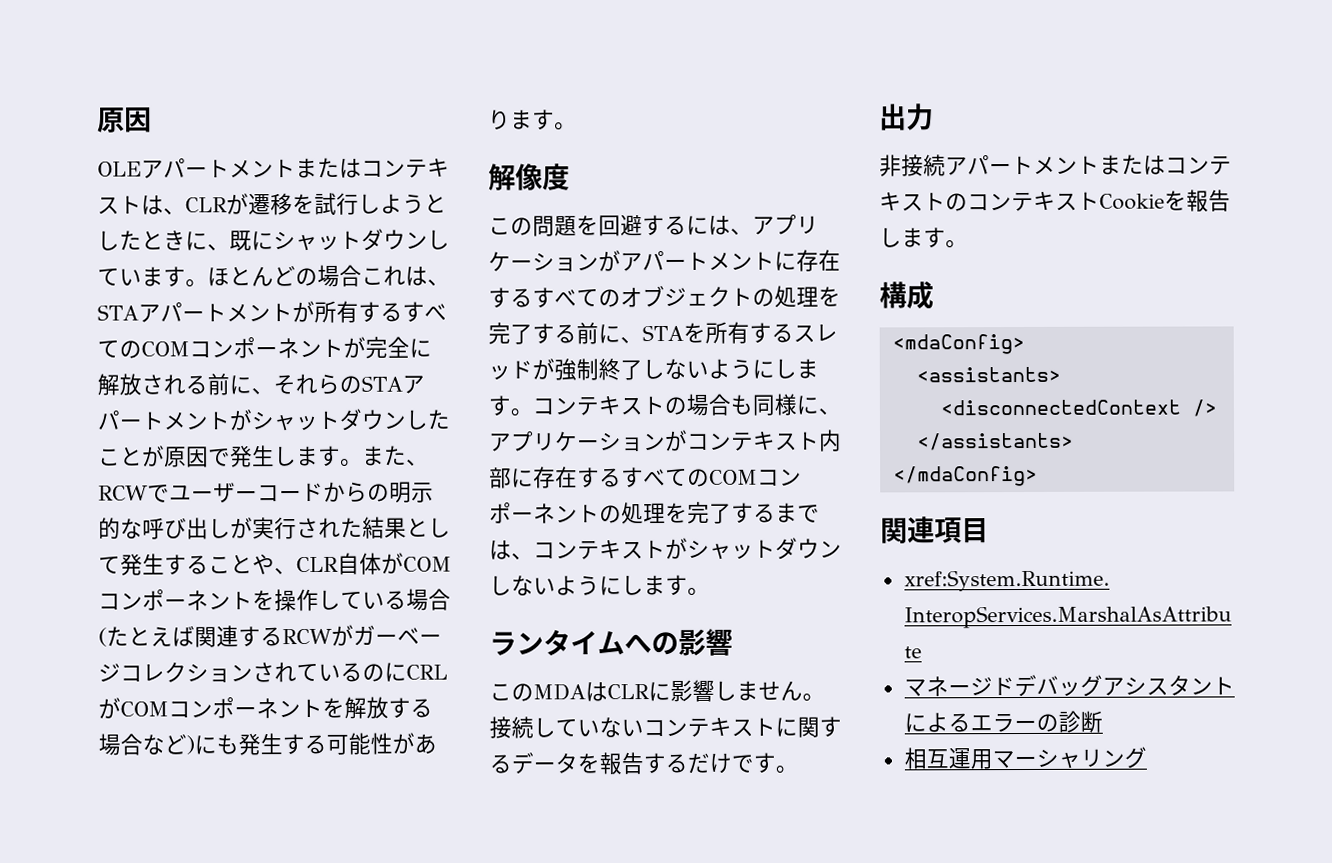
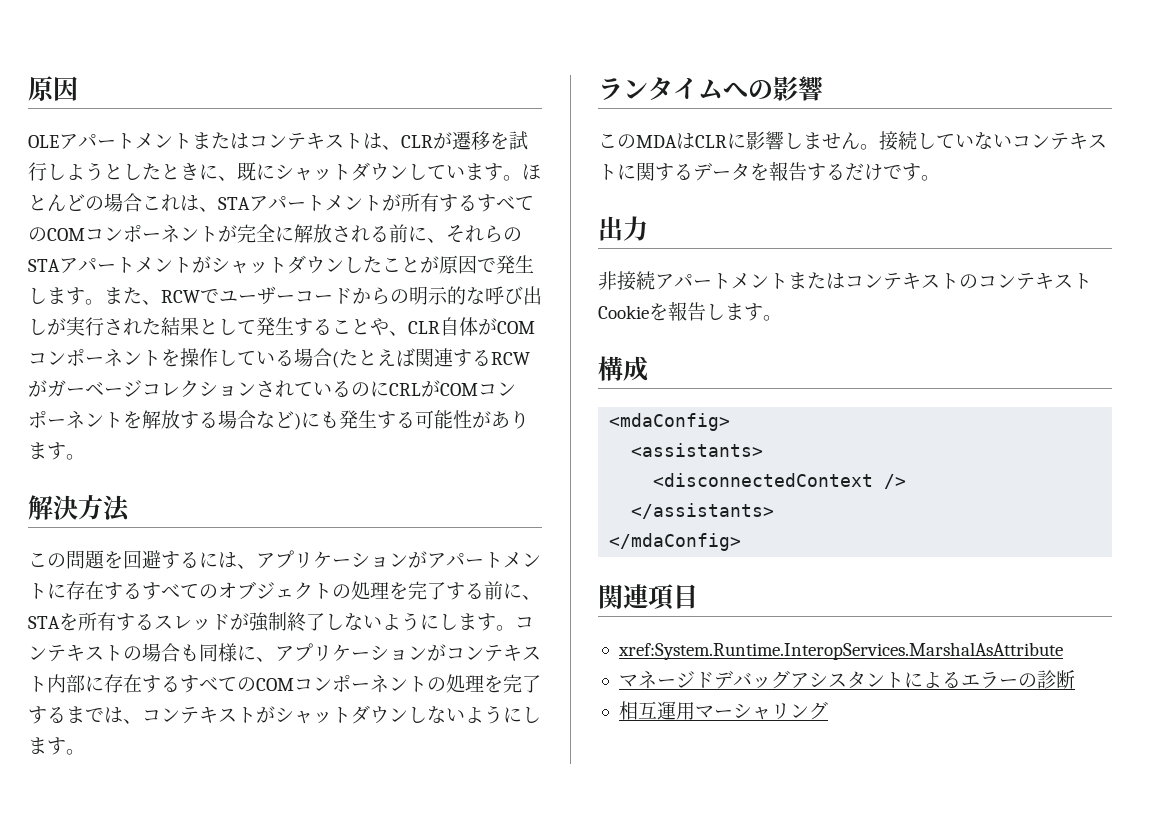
[515,163,570,191] 像度 -> [53,495,130,522] 決方法

